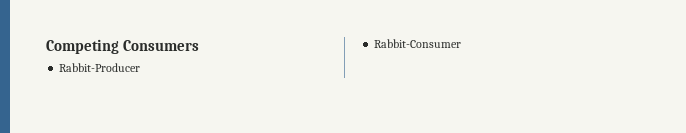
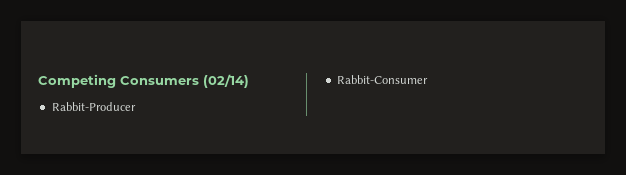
(200, 45) none -> [203,74,249,88] (02/14)

